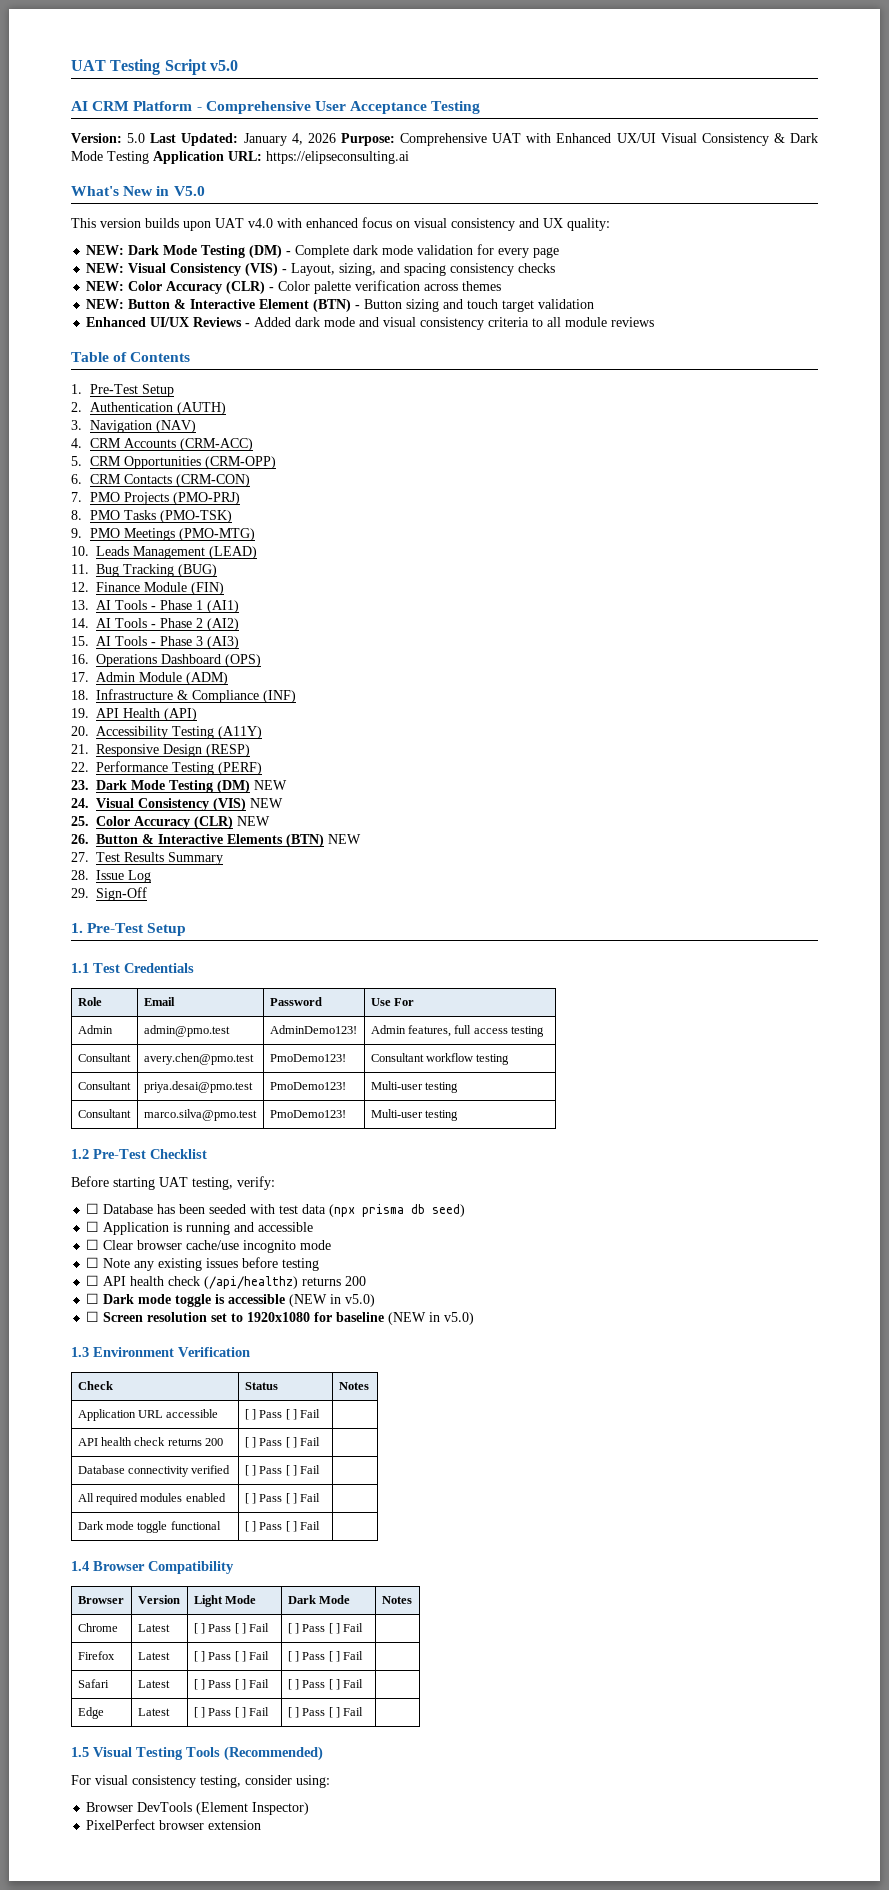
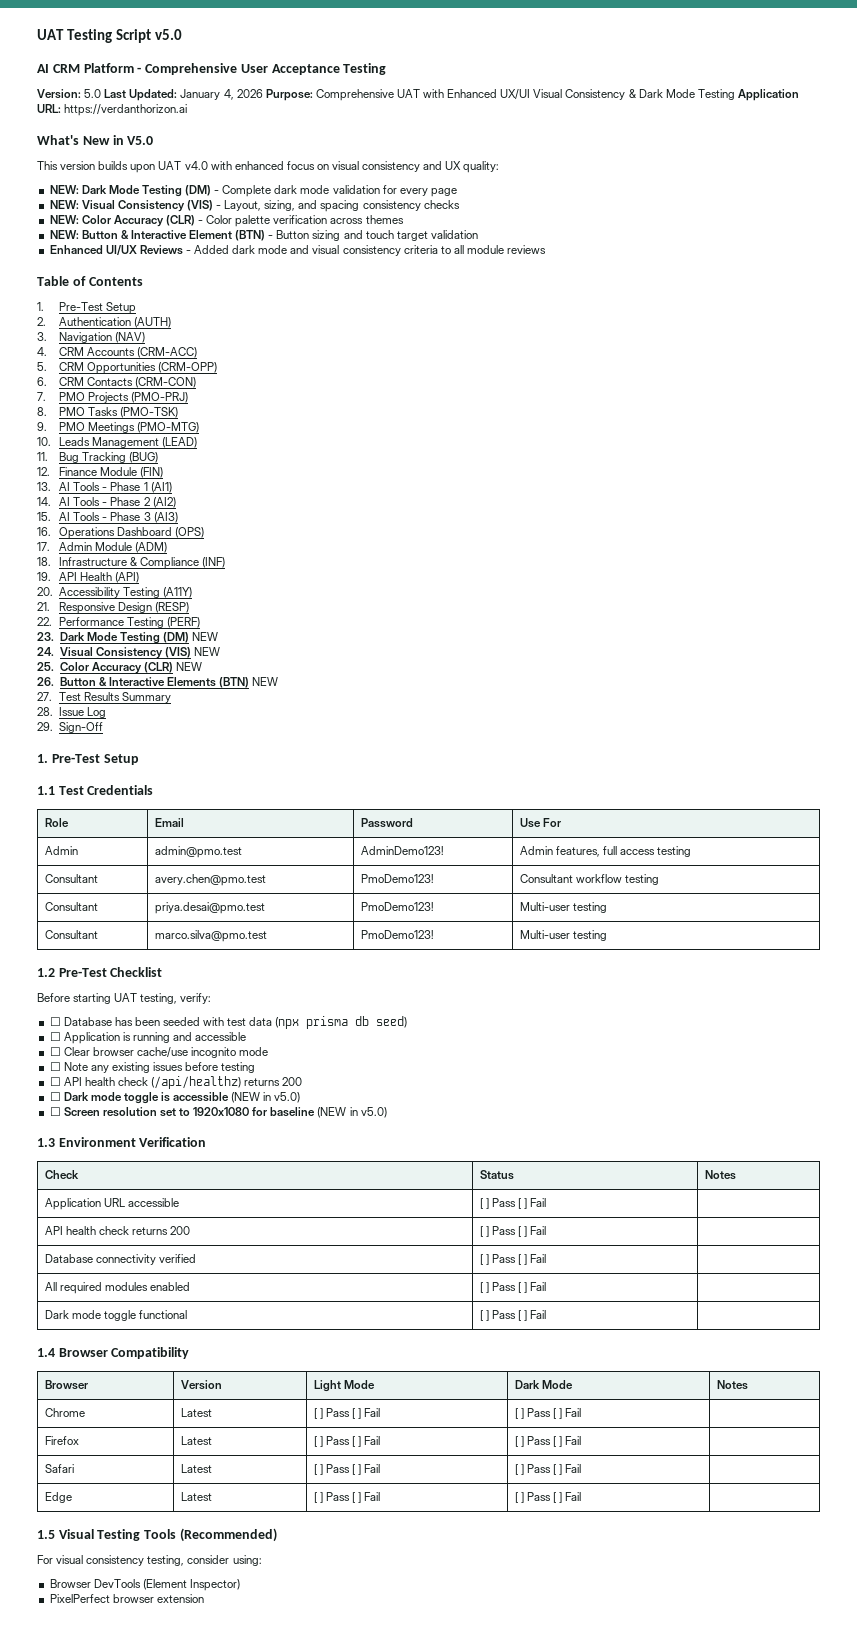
[266,151,409,164] https://elipseconsulting.ai -> [64,104,188,116] https://verdanthorizon.ai

